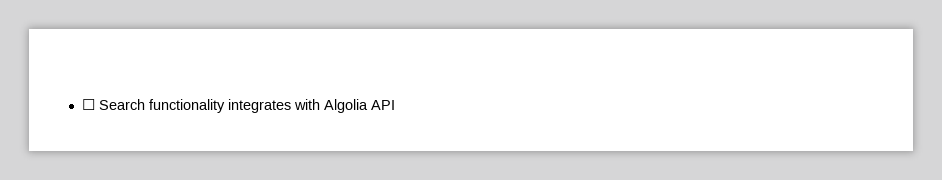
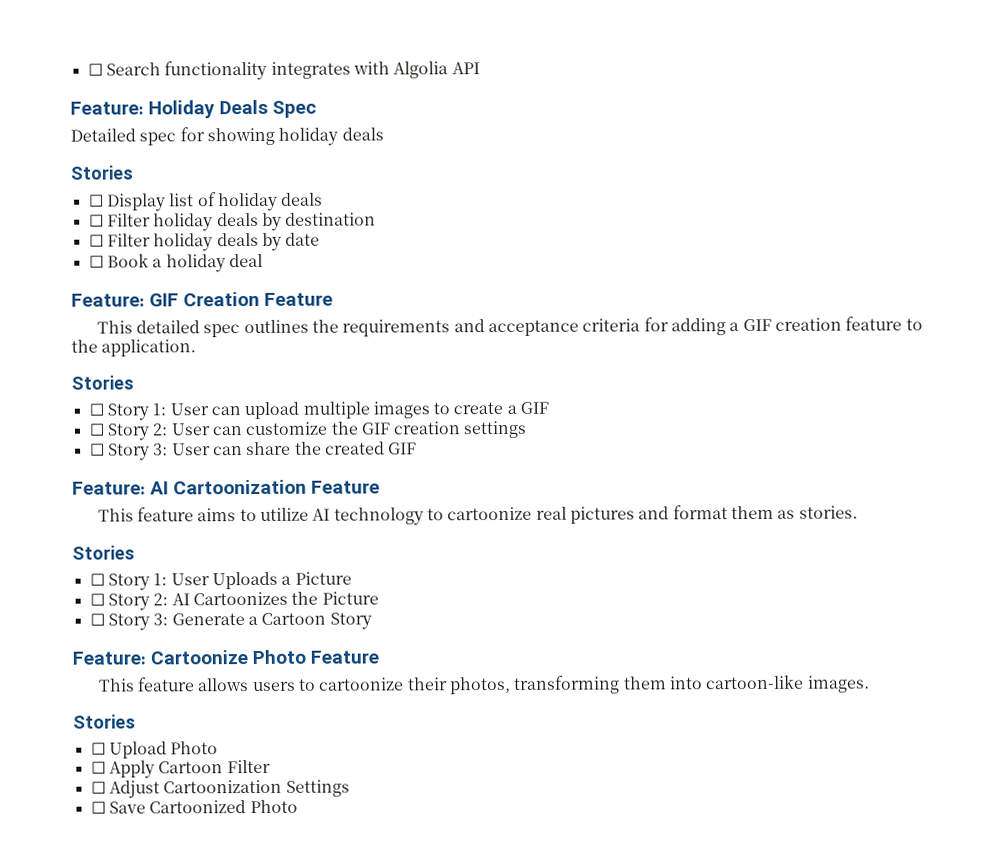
(395, 105) none -> [70,99,318,119] [70,127,384,146] [70,165,133,180] [88,192,324,212] [88,212,377,232] [88,232,321,252] [88,253,263,273] [71,291,334,307] [96,316,923,338] [71,339,197,357] [71,375,134,390] [88,401,550,421] [88,420,528,441] [89,441,418,461] [72,479,381,495] [97,505,858,526] [72,545,135,560] [89,571,352,591] [89,591,379,611] [89,612,372,631] [72,649,380,665] [97,674,870,695] [73,714,136,729] [90,741,219,759] [90,759,271,779] [90,779,350,799] [90,799,298,814] // Feature: Holiday Deals Spec // Detailed spec for showing holiday deals // Stories // ☐ Display list of holiday deals // ☐ Filter holiday deals by destination // ☐ Filter holiday deals by date // ☐ Book a holiday deal // Feature: GIF Creation Feature // This detailed spec outlines the requirements and acceptance criteria for adding a GIF creation feature to the application. // Stories // ☐ Story 1: User can upload multiple images to create a GIF // ☐ Story 2: User can customize the GIF creation settings // ☐ Story 3: User can share the created GIF // Feature: AI Cartoonization Feature // This feature aims to utilize AI technology to cartoonize real pictures and format them as stories. // Stories // ☐ Story 1: User Uploads a Picture // ☐ Story 2: AI Cartoonizes the Picture // ☐ Story 3: Generate a Cartoon Story // Feature: Cartoonize Photo Feature // This feature allows users to cartoonize their photos, transforming them into cartoon-like images. // Stories // ☐ Upload Photo // ☐ Apply Cartoon Filter // ☐ Adjust Cartoonization Settings // ☐ Save Cartoonized Photo

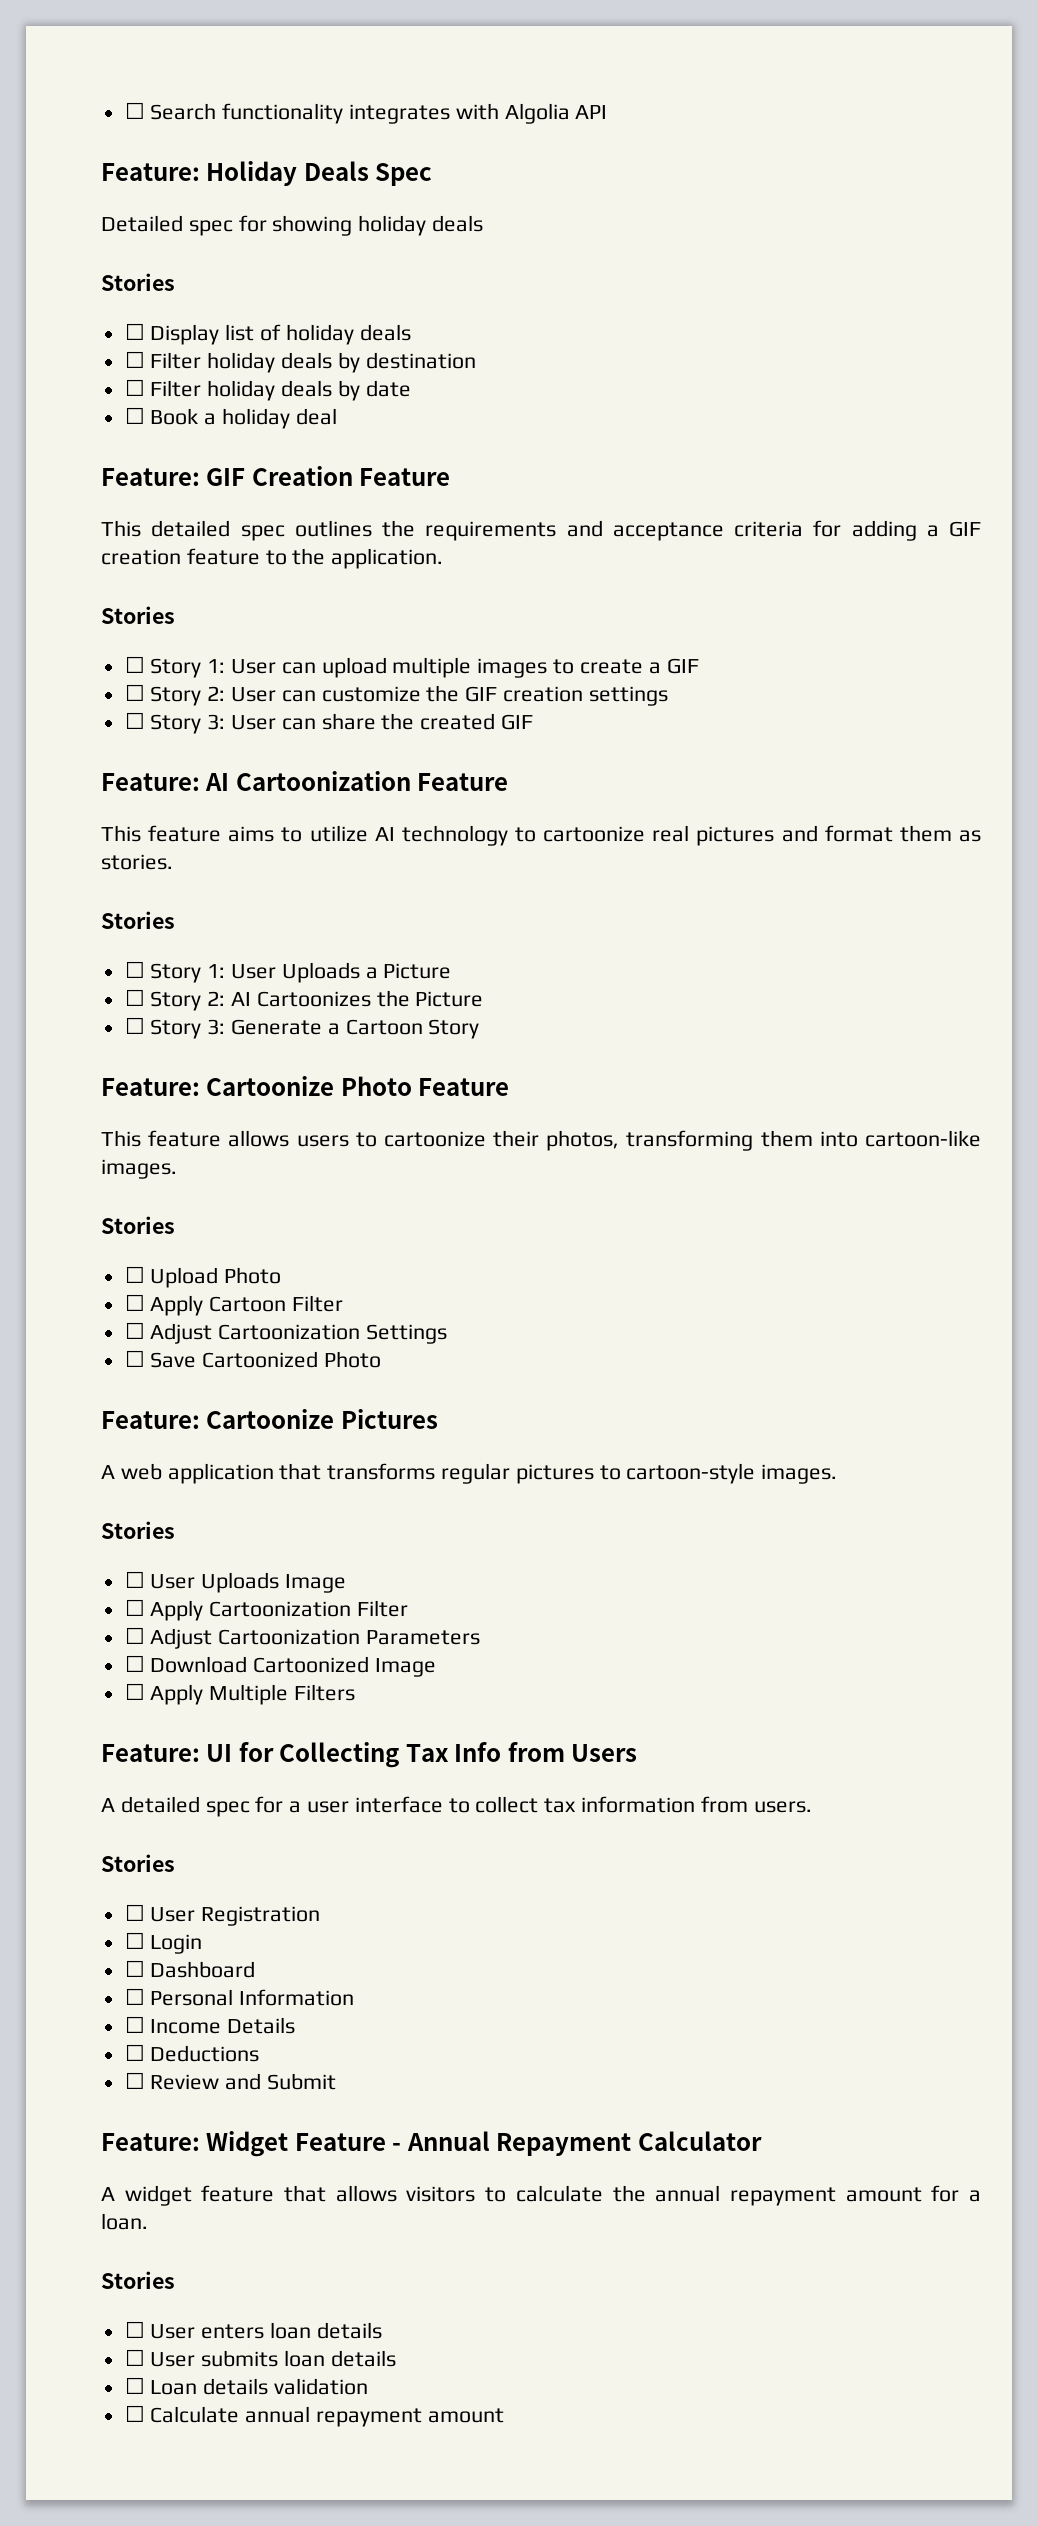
(298, 806) none -> [101,1409,438,1429] [101,1463,838,1484] [101,1521,175,1539] [124,1571,347,1593] [124,1599,409,1621] [124,1627,481,1649] [124,1655,437,1677] [124,1683,356,1705] [101,1742,638,1768] [101,1796,812,1817] [101,1854,175,1872] [124,1904,321,1926] [124,1932,203,1954] [124,1960,256,1978] [124,1988,355,2006] [124,2016,296,2034] [124,2044,260,2062] [124,2072,337,2090] [101,2131,762,2157] [101,2185,982,2206] [101,2213,148,2230] [101,2271,175,2289] [124,2321,382,2339] [124,2349,396,2367] [124,2377,369,2395] [124,2405,504,2427] // Feature: Cartoonize Pictures // A web application that transforms regular pictures to cartoon-style images. // Stories // ☐ User Uploads Image // ☐ Apply Cartoonization Filter // ☐ Adjust Cartoonization Parameters // ☐ Download Cartoonized Image // ☐ Apply Multiple Filters // Feature: UI for Collecting Tax Info from Users // A detailed spec for a user interface to collect tax information from users. // Stories // ☐ User Registration // ☐ Login // ☐ Dashboard // ☐ Personal Information // ☐ Income Details // ☐ Deductions // ☐ Review and Submit // Feature: Widget Feature - Annual Repayment Calculator // A widget feature that allows visitors to calculate the annual repayment amount for a loan. // Stories // ☐ User enters loan details // ☐ User submits loan details // ☐ Loan details validation // ☐ Calculate annual repayment amount

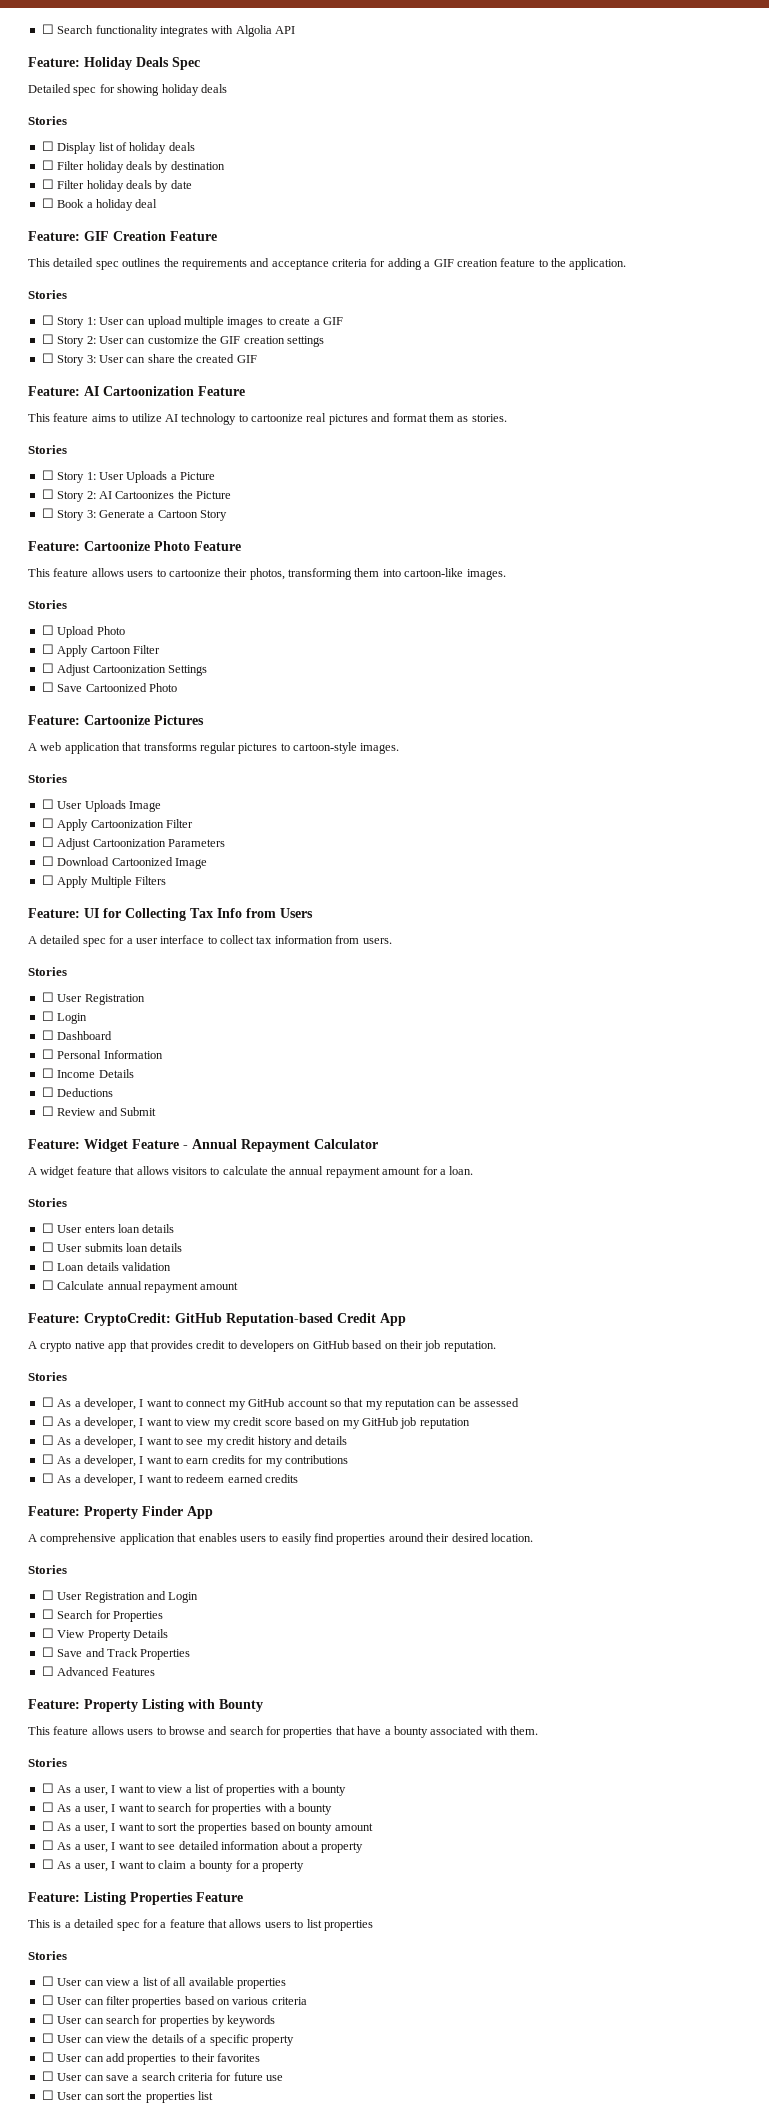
(504, 2415) none -> [28,1313,406,1326] [28,1340,496,1352] [28,1372,67,1381] [41,1397,520,1410] [41,1416,470,1429] [41,1435,348,1448] [41,1454,348,1467] [41,1473,299,1486] [28,1506,213,1519] [28,1533,533,1545] [28,1565,67,1574] [41,1590,199,1603] [41,1609,163,1622] [41,1628,168,1641] [41,1647,191,1660] [41,1666,155,1676] [28,1699,263,1712] [28,1726,538,1738] [28,1758,67,1767] [41,1783,346,1796] [41,1802,333,1815] [41,1821,373,1834] [41,1840,364,1853] [41,1859,305,1872] [28,1892,243,1905] [28,1919,373,1931] [28,1951,67,1960] [41,1976,287,1989] [41,1995,307,2008] [41,2014,276,2027] [41,2033,295,2046] [41,2052,261,2065] [41,2071,284,2081] [41,2090,213,2103] // Feature: CryptoCredit: GitHub Reputation-based Credit App // A crypto native app that provides credit to developers on GitHub based on their job reputation. // Stories // ☐ As a developer, I want to connect my GitHub account so that my reputation can be assessed // ☐ As a developer, I want to view my credit score based on my GitHub job reputation // ☐ As a developer, I want to see my credit history and details // ☐ As a developer, I want to earn credits for my contributions // ☐ As a developer, I want to redeem earned credits // Feature: Property Finder App // A comprehensive application that enables users to easily find properties around their desired location. // Stories // ☐ User Registration and Login // ☐ Search for Properties // ☐ View Property Details // ☐ Save and Track Properties // ☐ Advanced Features // Feature: Property Listing with Bounty // This feature allows users to browse and search for properties that have a bounty associated with them. // Stories // ☐ As a user, I want to view a list of properties with a bounty // ☐ As a user, I want to search for properties with a bounty // ☐ As a user, I want to sort the properties based on bounty amount // ☐ As a user, I want to see detailed information about a property // ☐ As a user, I want to claim a bounty for a property // Feature: Listing Properties Feature // This is a detailed spec for a feature that allows users to list properties // Stories // ☐ User can view a list of all available properties // ☐ User can filter properties based on various criteria // ☐ User can search for properties by keywords // ☐ User can view the details of a specific property // ☐ User can add properties to their favorites // ☐ User can save a search criteria for future use // ☐ User can sort the properties list

